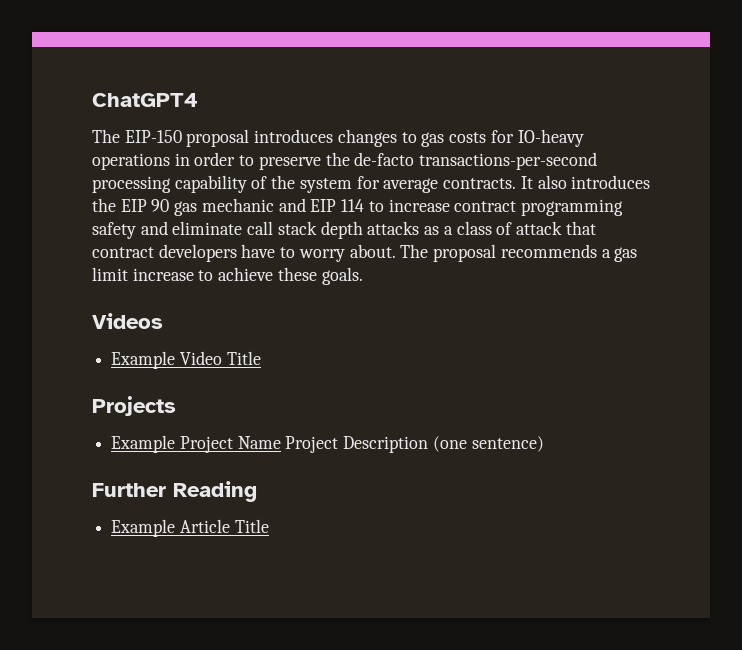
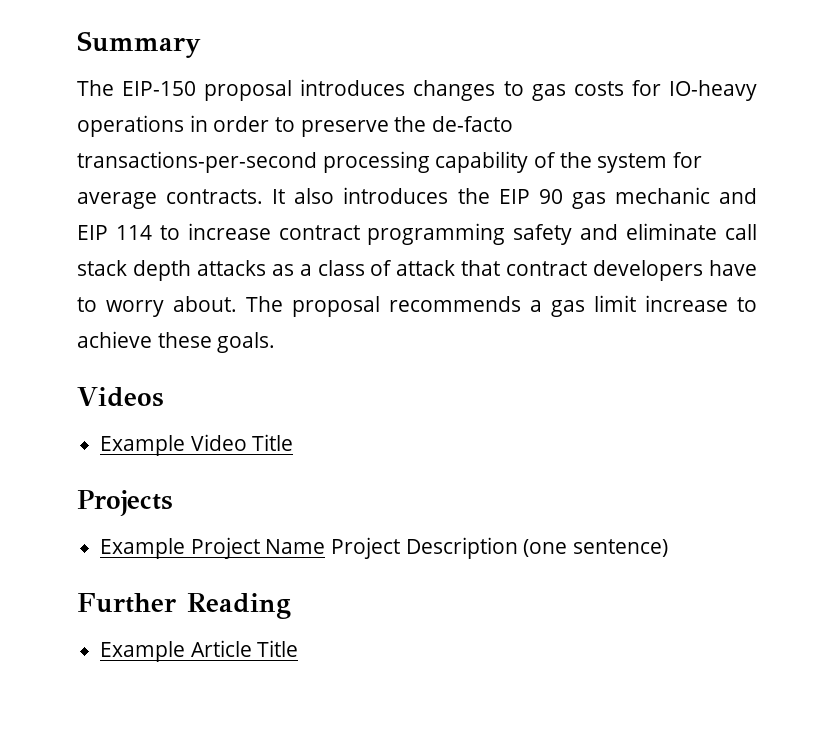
[92,93,198,107] ChatGPT4 -> [77,31,201,58] Summary

